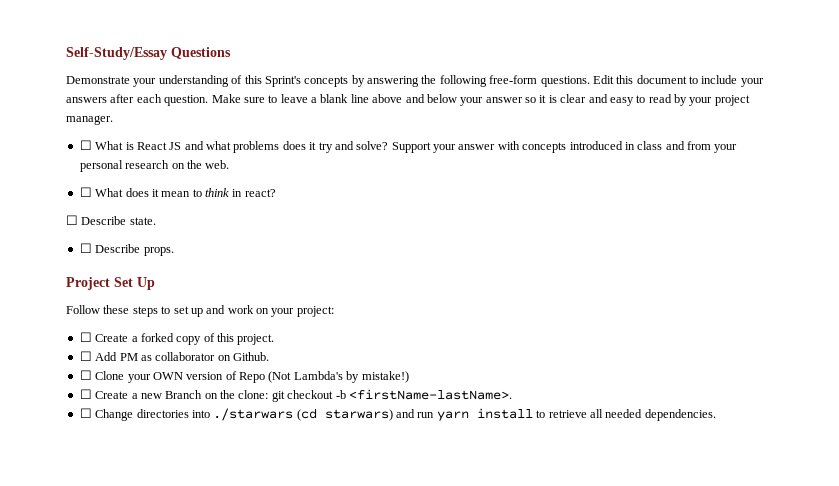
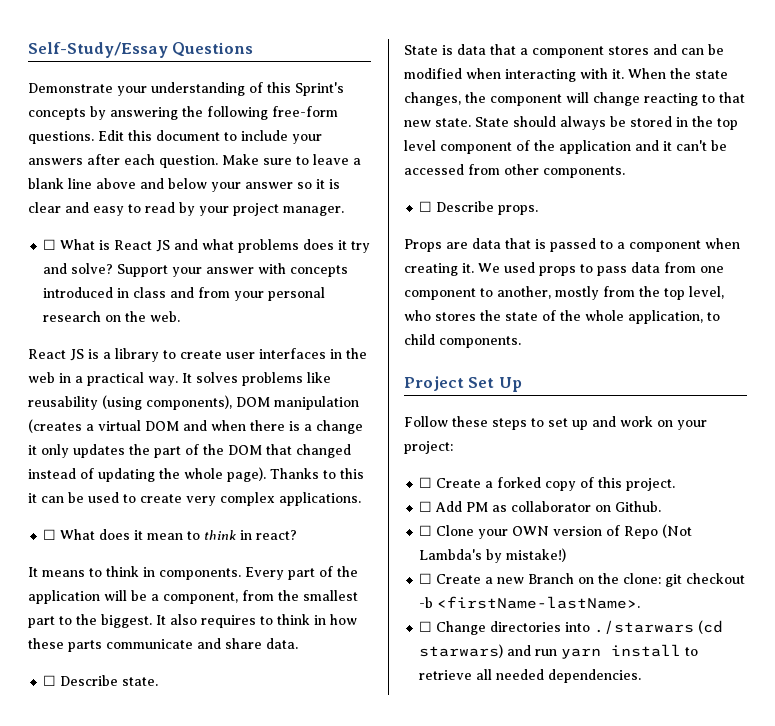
(230, 164) none -> [28,348,367,362] [28,372,331,386] [28,395,359,410] [28,419,363,434] [28,444,351,458] [28,467,364,482] [28,492,361,506] // React JS is a library to create user interfaces in the web in a practical way. It solves problems like reusability (using components), DOM manipulation (creates a virtual DOM and when there is a change it only updates the part of the DOM that changed instead of updating the whole page). Thanks to this it can be used to create very complex applications.
[66,215,156,225] [79,243,174,256] ☐ Describe state. // ☐ Describe props. -> [28,566,358,580] [28,590,358,604] [28,614,357,628] [28,638,298,652] [43,675,159,686] [404,44,724,58] [404,68,728,82] [404,92,745,106] [404,116,738,130] [404,140,727,154] [404,164,625,178] [419,201,539,215] [404,238,740,252] [404,262,724,276] [404,286,724,300] [404,310,720,324] [404,334,521,348] It means to think in components. Every part of the application will be a component, from the smallest part to the biggest. It also requires to think in how these parts communicate and share data. // ☐ Describe state. // State is data that a component stores and can be modified when interacting with it. When the state changes, the component will change reacting to that new state. State should always be stored in the top level component of the application and it can't be accessed from other components. // ☐ Describe props. // Props are data that is passed to a component when creating it. We used props to pass data from one component to another, mostly from the top level, who stores the state of the whole application, to child components.

